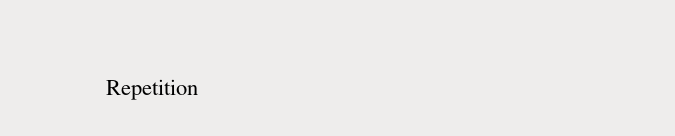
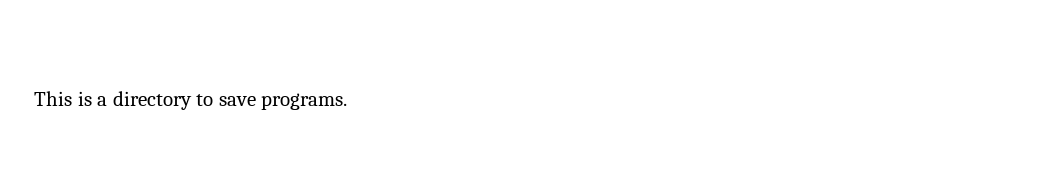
[106,79,198,100] Repetition -> [34,91,348,110] This is a directory to save programs.

